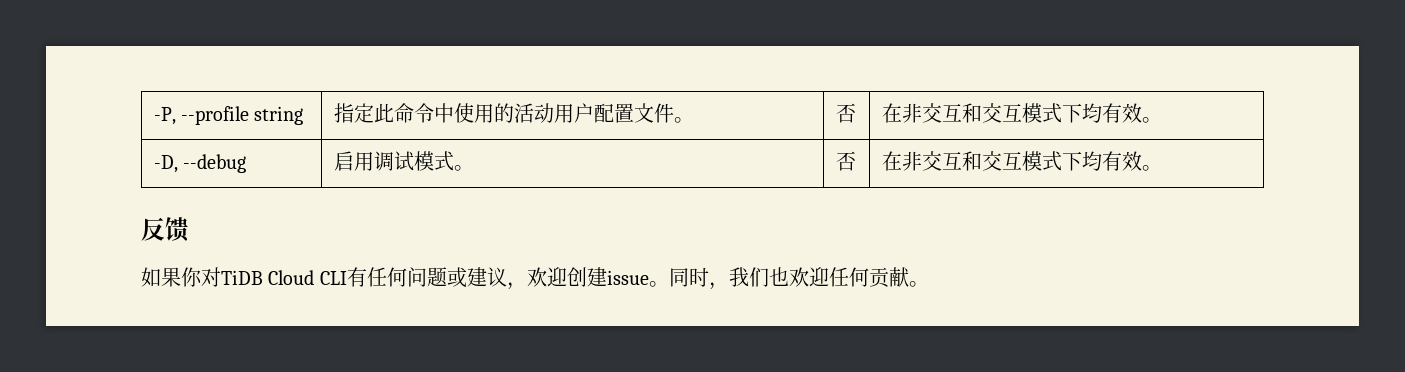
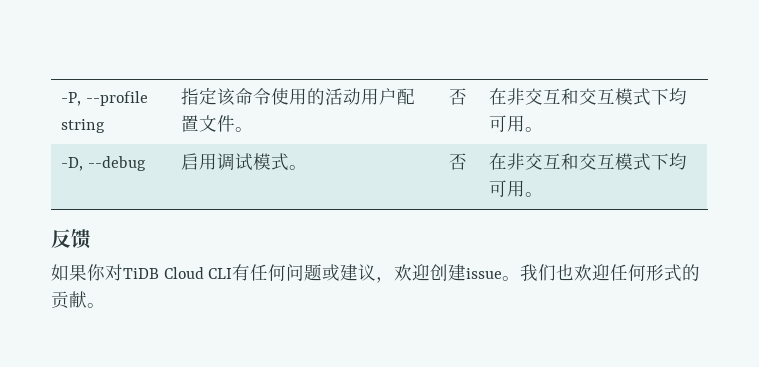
[373,103,454,123] 此命令中 -> [217,88,272,106] 该命令
[1101,103,1142,123] 有效 -> [489,115,526,132] 可用
[1101,151,1142,171] 有效 -> [489,180,526,197] 可用
[668,267,729,290] 同时， -> (521, 278) none
(869, 277) none -> [646,264,701,282] 形式的

